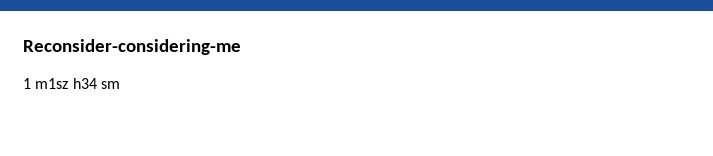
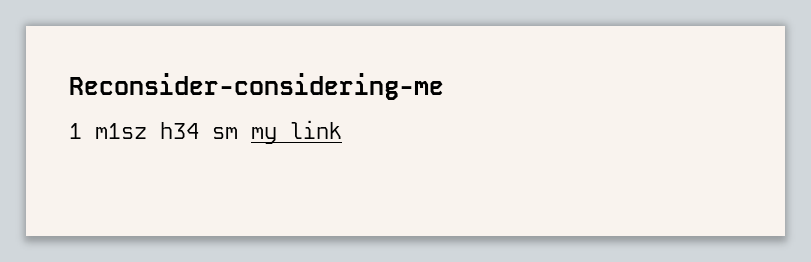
(120, 85) none -> [251,120,342,144] my link

